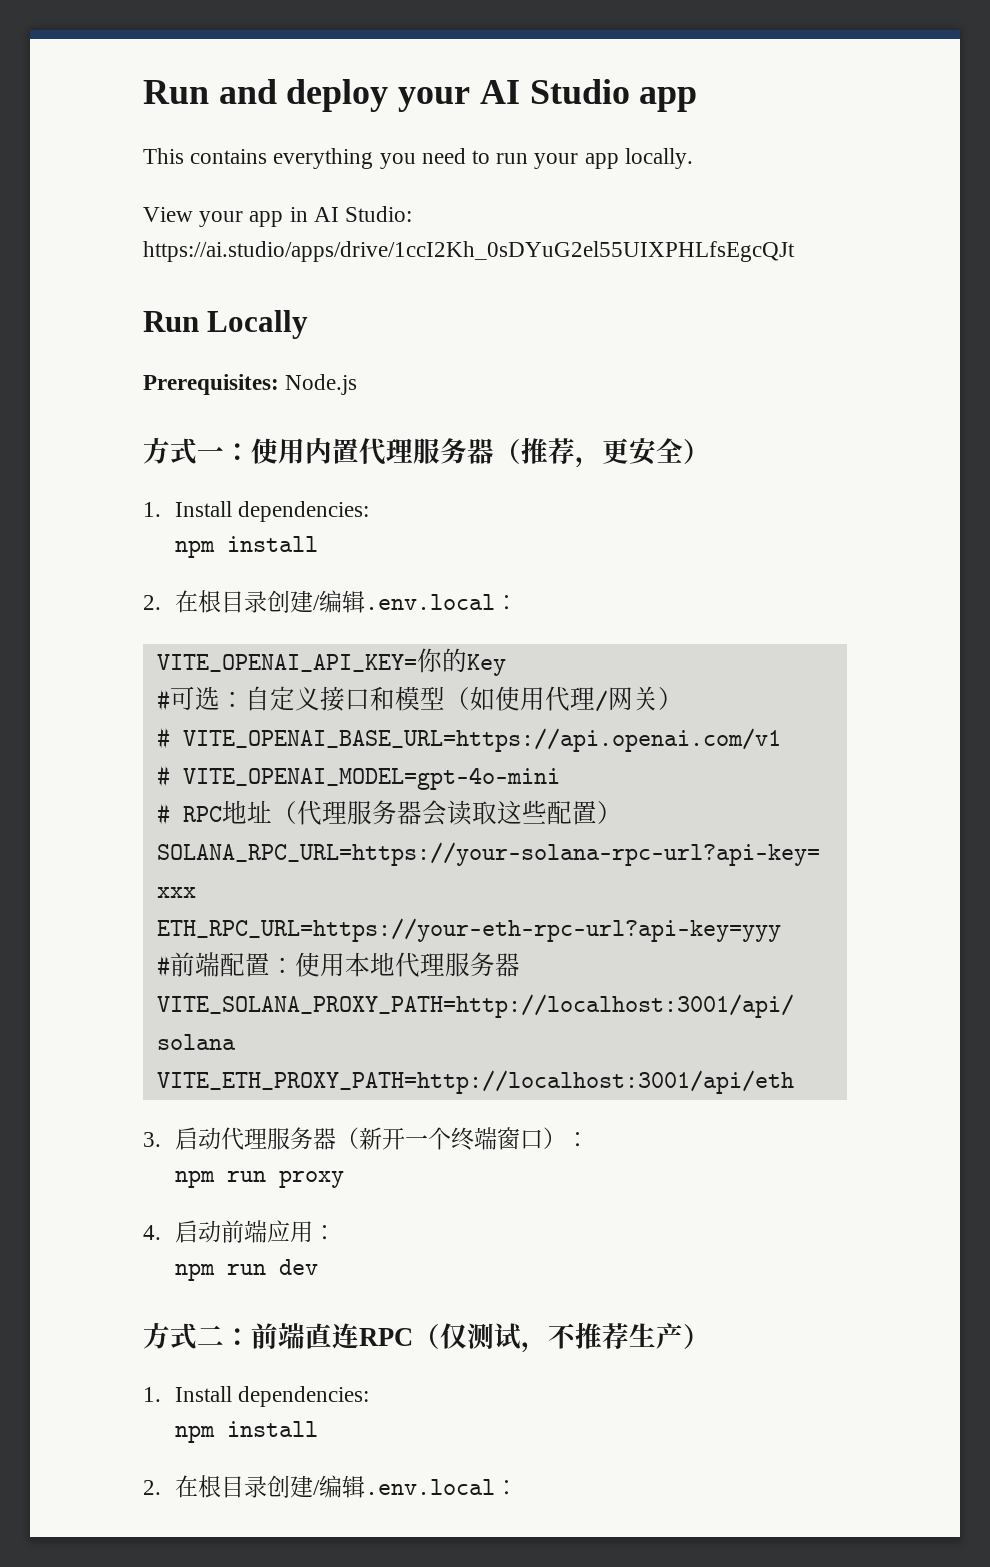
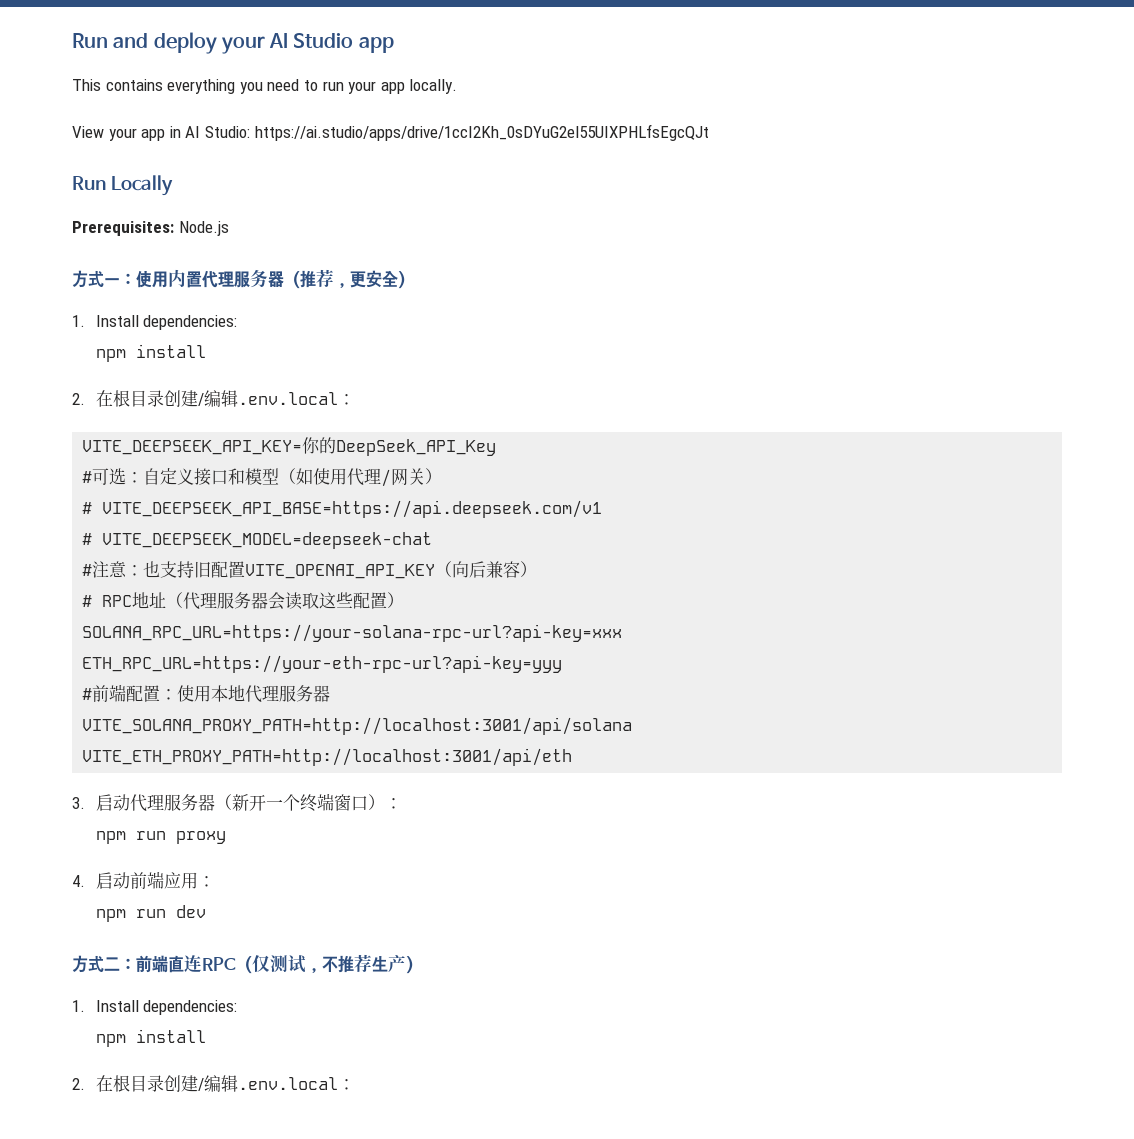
[156,648,506,676] VITE_OPENAI_API_KEY=你的Key -> [82,437,497,456] VITE_DEEPSEEK_API_KEY=你的DeepSeek_API_Key
[182,728,781,752] [156,765,560,790] VITE_OPENAI_BASE_URL=https://api.openai.com/v1 // # VITE_OPENAI_MODEL=gpt-4o-mini -> [102,500,603,518] [82,532,433,549] [82,561,538,579] VITE_DEEPSEEK_API_BASE=https://api.deepseek.com/v1 // # VITE_DEEPSEEK_MODEL=deepseek-chat // #注意：也支持旧配置VITE_OPENAI_API_KEY（向后兼容）

